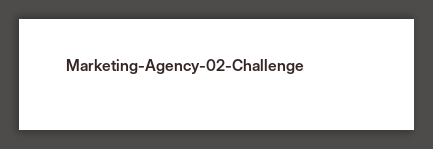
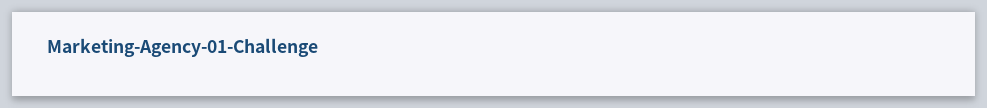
[66,59,304,74] Marketing-Agency-02-Challenge -> [47,38,318,57] Marketing-Agency-01-Challenge

